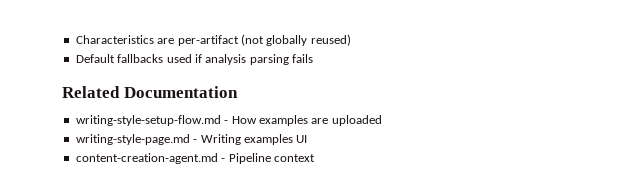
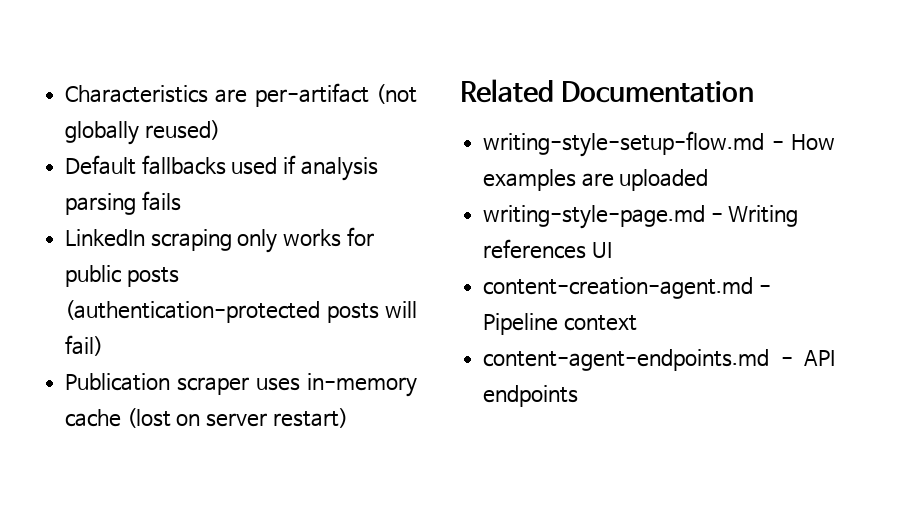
(313, 58) none -> [65,227,374,253] [65,265,179,287] [65,300,417,323] [65,335,104,356] [65,373,417,397] [65,408,348,428] // LinkedIn scraping only works for public posts (authentication-protected posts will fail) // Publication scraper uses in-memory cache (lost on server restart)
[243,134,293,145] examples -> [483,239,587,259] references
(315, 158) none -> [483,349,835,371] [483,385,579,407] // content-agent-endpoints.md - API endpoints

